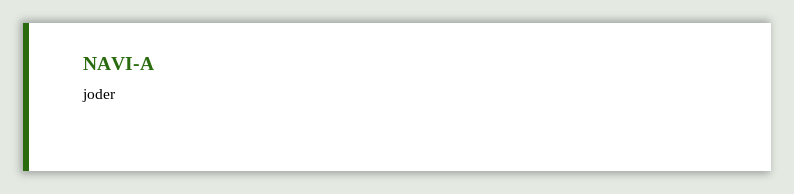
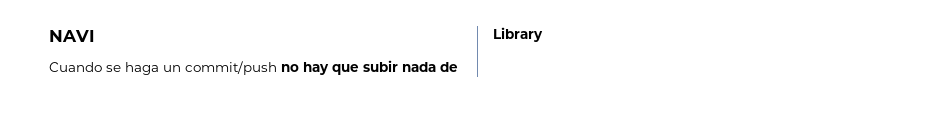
[83,57,154,70] [82,89,116,102] NAVI-A // joder -> [49,30,95,42] [49,60,458,75] [493,27,543,42] NAVI // Cuando se haga un commit/push no hay que subir nada de Library

